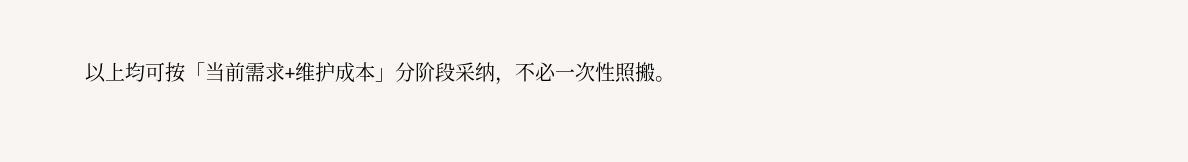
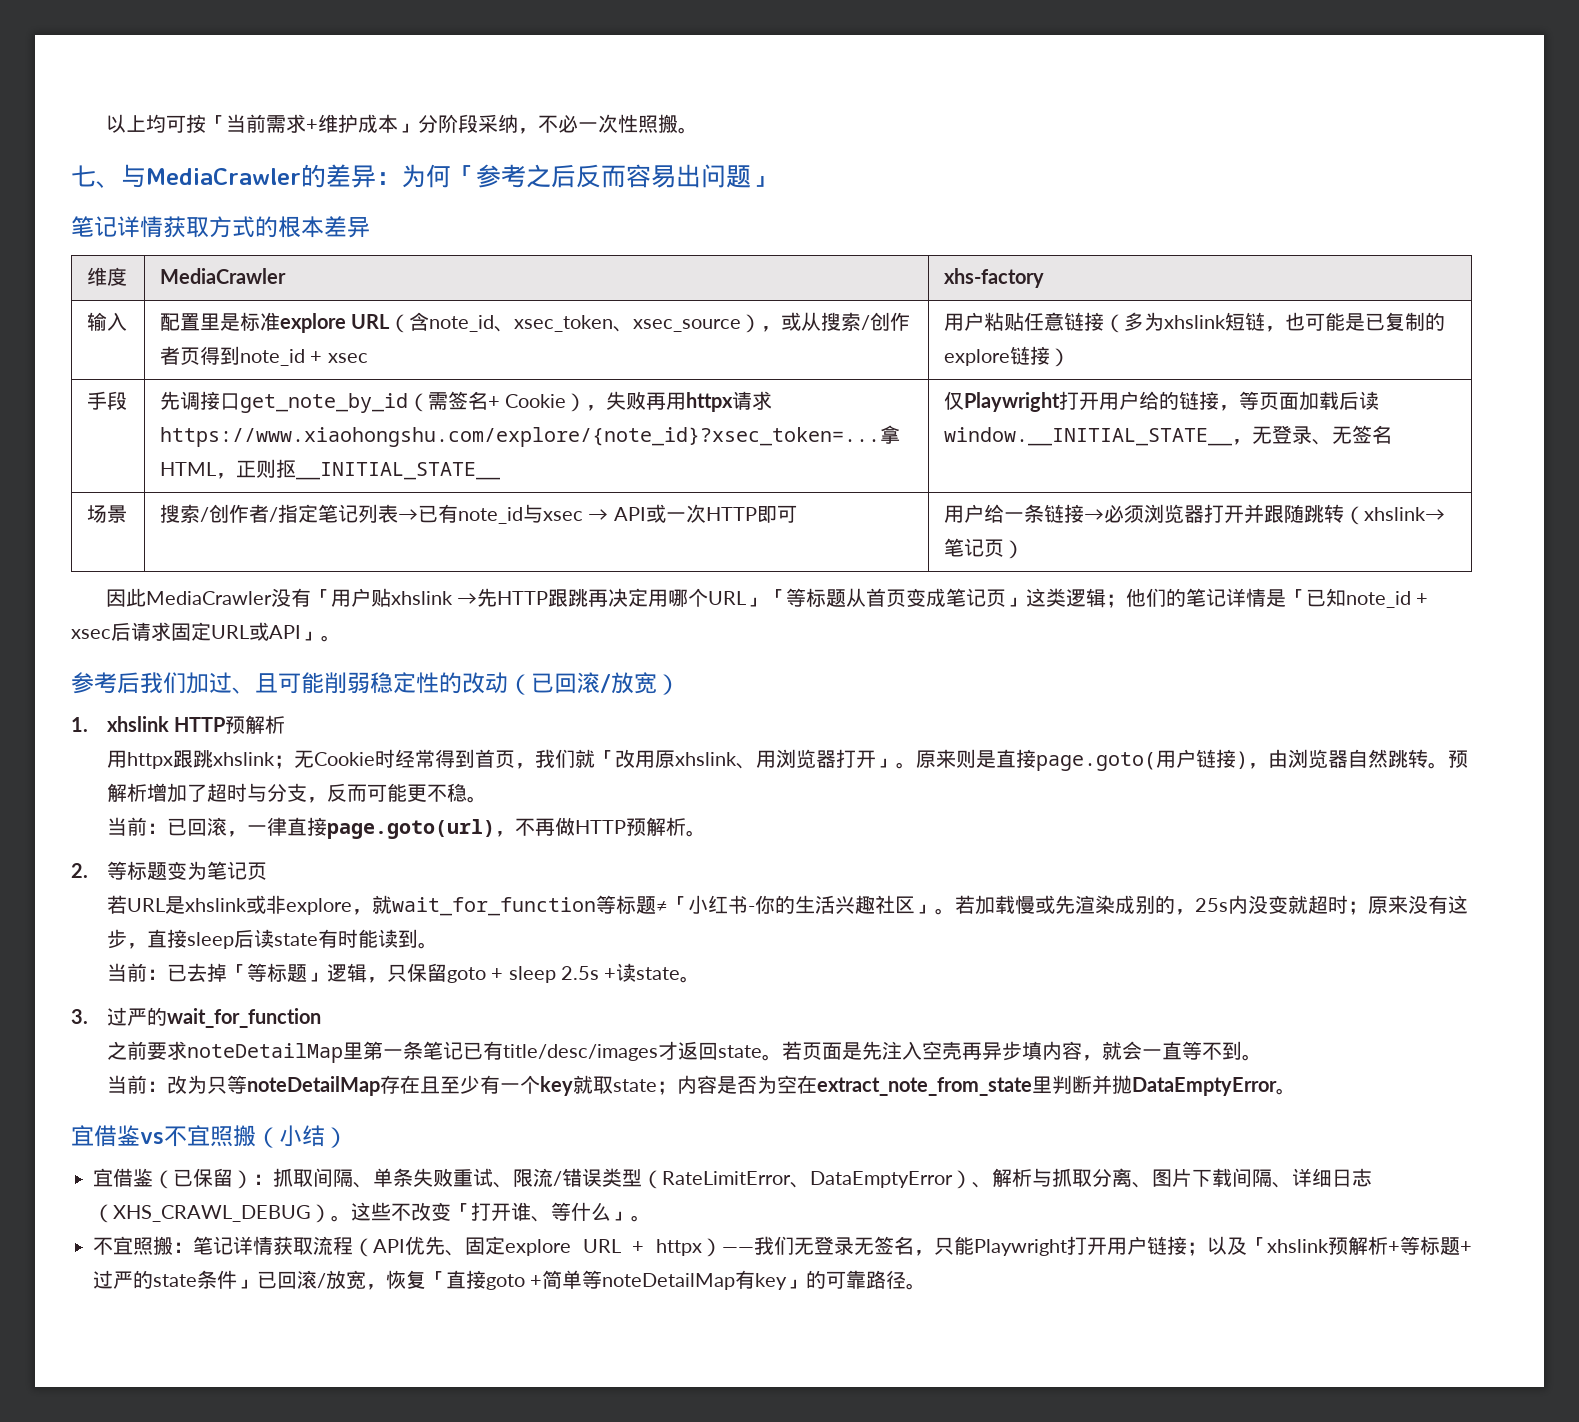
(676, 79) none -> [71,164,776,188] [71,216,370,238] [86,267,127,286] [159,268,286,284] [943,268,1044,288] [86,312,127,331] [159,312,911,333] [159,346,368,366] [943,312,1445,333] [943,346,1070,367] [86,391,127,410] [159,391,773,413] [159,425,900,447] [159,459,500,480] [943,391,1379,412] [943,425,1392,446] [86,505,127,523] [159,504,797,524] [943,504,1445,525] [943,538,1024,559] [105,588,1429,608] [71,622,341,642] [71,672,680,695] [71,715,286,734] [106,749,1468,771] [106,783,487,803] [106,817,706,839] [71,861,267,880] [106,895,1468,916] [106,929,438,949] [106,963,701,983] [71,1007,321,1028] [106,1041,1262,1063] [106,1075,1296,1096] [71,1125,348,1148] [93,1168,1372,1189] [93,1202,651,1223] [93,1236,1472,1257] [93,1270,927,1290] // 七、与MediaCrawler的差异：为何「参考之后反而容易出问题」 // 笔记详情获取方式的根本差异 // 维度 | MediaCrawler | xhs-factory // 输入 | 配置里是标准explore URL（含note_id、xsec_token、xsec_source），或从搜索/创作者页得到note_id + xsec | 用户粘贴任意链接（多为xhslink短链，也可能是已复制的explore链接） // 手段 | 先调接口get_note_by_id（需签名+ Cookie），失败再用httpx请求https://www.xiaohongshu.com/explore/{note_id}?xsec_token=...拿HTML，正则抠__INITIAL_STATE__ | 仅Playwright打开用户给的链接，等页面加载后读window.__INITIAL_STATE__，无登录、无签名 // 场景 | 搜索/创作者/指定笔记列表→已有note_id与xsec → API或一次HTTP即可 | 用户给一条链接→必须浏览器打开并跟随跳转（xhslink→笔记页） // 因此MediaCrawler没有「用户贴xhslink →先HTTP跟跳再决定用哪个URL」「等标题从首页变成笔记页」这类逻辑；他们的笔记详情是「已知note_id + xsec后请求固定URL或API」。 // 参考后我们加过、且可能削弱稳定性的改动（已回滚/放宽） // 1. xhslink HTTP预解析 // 用httpx跟跳xhslink；无Cookie时经常得到首页，我们就「改用原xhslink、用浏览器打开」。原来则是直接page.goto(用户链接)，由浏览器自然跳转。预解析增加了超时与分支，反而可能更不稳。 // 当前：已回滚，一律直接page.goto(url)，不再做HTTP预解析。 // 2.等标题变为笔记页 // 若URL是xhslink或非explore，就wait_for_function等标题≠「小红书-你的生活兴趣社区」。若加载慢或先渲染成别的，25s内没变就超时；原来没有这步，直接sleep后读state有时能读到。 // 当前：已去掉「等标题」逻辑，只保留goto + sleep 2.5s +读state。 // 3.过严的wait_for_function // 之前要求noteDetailMap里第一条笔记已有title/desc/images才返回state。若页面是先注入空壳再异步填内容，就会一直等不到。 // 当前：改为只等noteDetailMap存在且至少有一个key就取state；内容是否为空在extract_note_from_state里判断并抛DataEmptyError。 // 宜借鉴vs不宜照搬（小结） // 宜借鉴（已保留）：抓取间隔、单条失败重试、限流/错误类型（RateLimitError、DataEmptyError）、解析与抓取分离、图片下载间隔、详细日志（XHS_CRAWL_DEBUG）。这些不改变「打开谁、等什么」。 // 不宜照搬：笔记详情获取流程（API优先、固定explore URL + httpx）——我们无登录无签名，只能Playwright打开用户链接；以及「xhslink预解析+等标题+过严的state条件」已回滚/放宽，恢复「直接goto +简单等noteDetailMap有key」的可靠路径。

